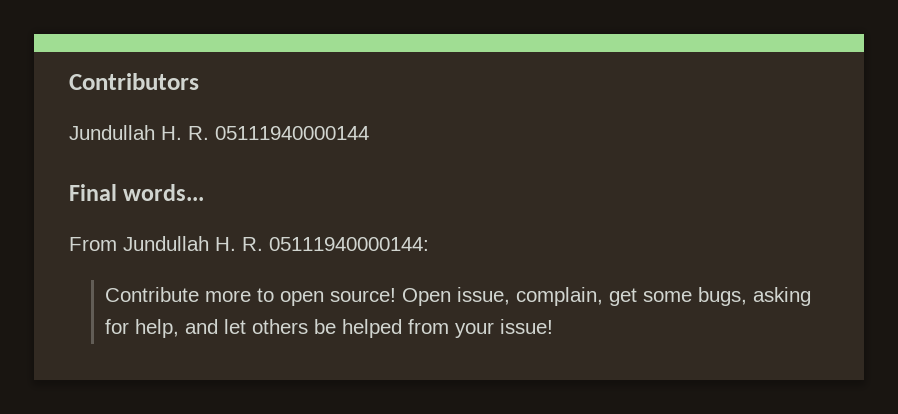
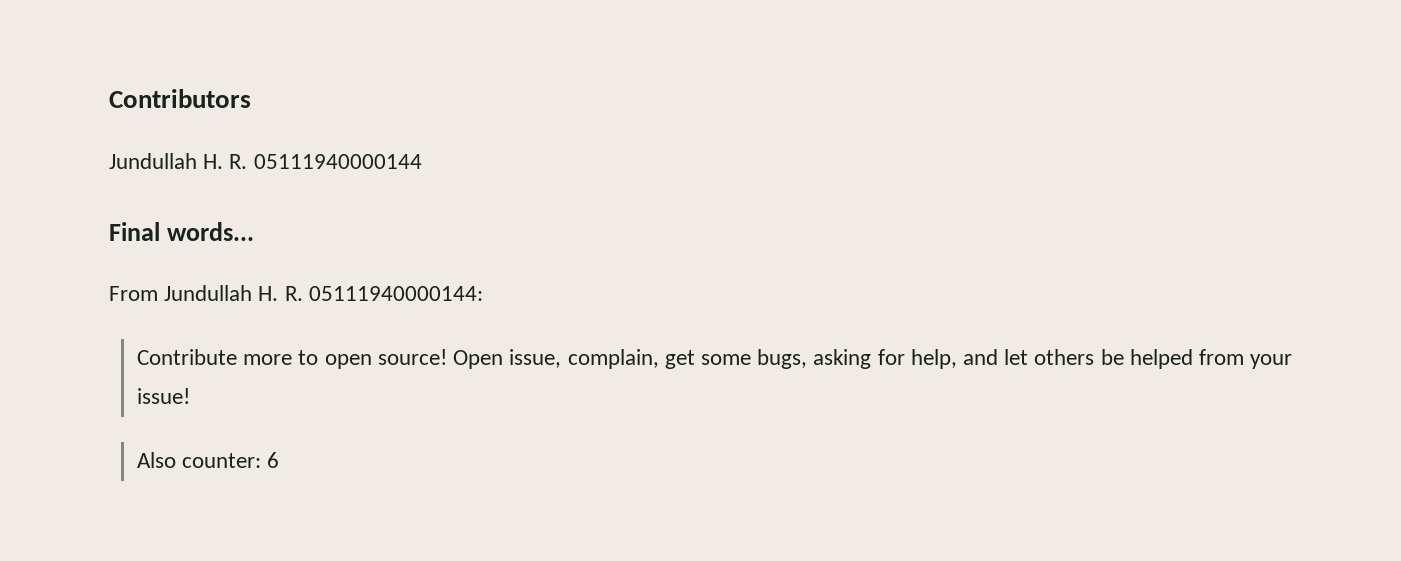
(554, 326) none -> [137,452,280,468] // Also counter: 6

